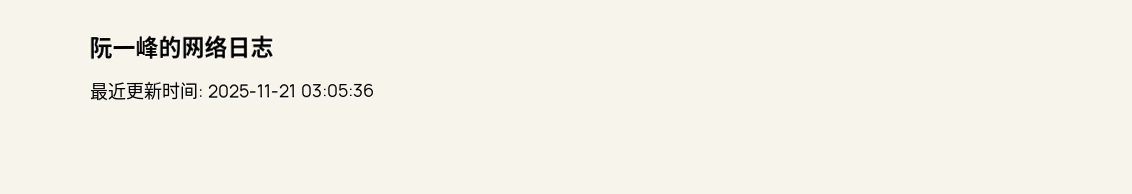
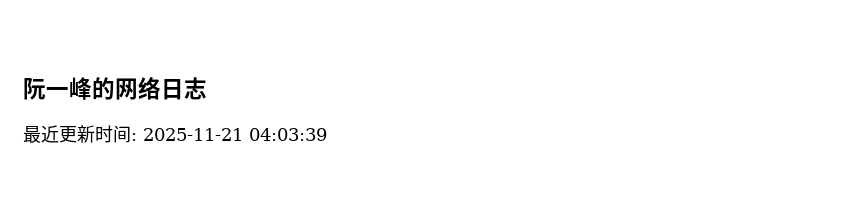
[299,83,374,98] 03:05:36 -> [249,128,327,141] 04:03:39

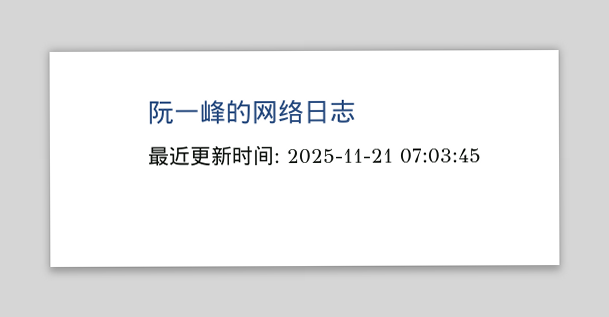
[249,128,327,141] 04:03:39 -> [399,148,482,164] 07:03:45

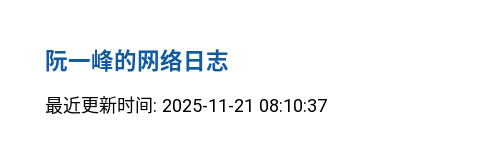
[399,148,482,164] 07:03:45 -> [258,99,327,112] 08:10:37

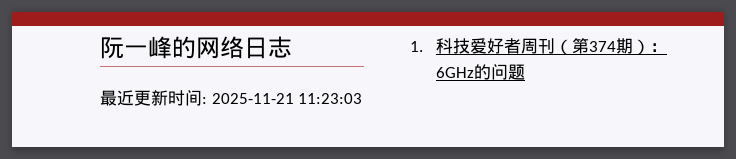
[258,99,327,112] 08:10:37 -> [298,93,363,104] [410,38,668,55] [436,64,526,80] 11:23:03 // 1.科技爱好者周刊（第374期）：6GHz的问题

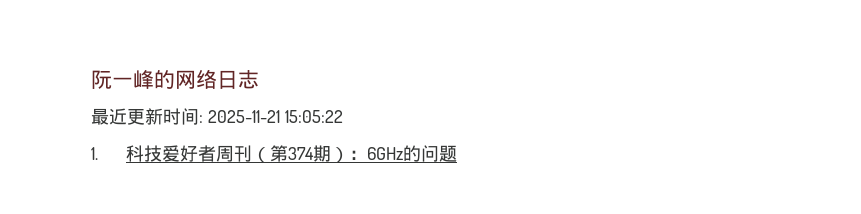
[298,93,363,104] 11:23:03 -> [284,110,343,123] 15:05:22

